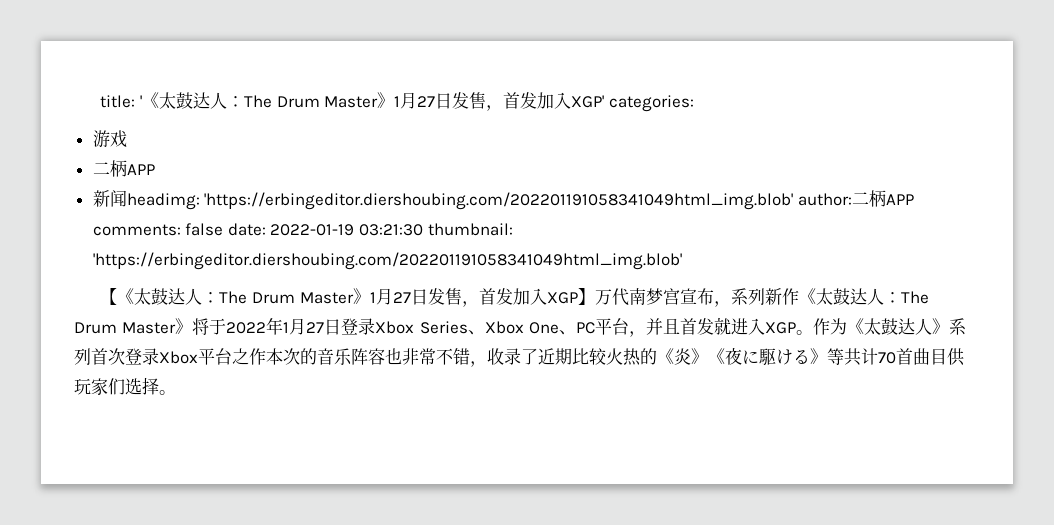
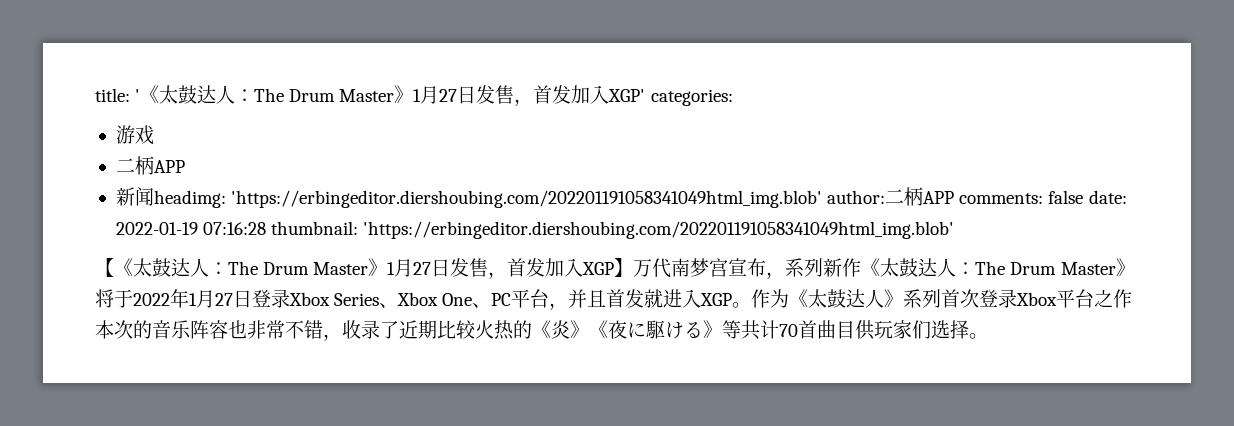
[359,224,424,236] 03:21:30 -> [203,222,267,235] 07:16:28

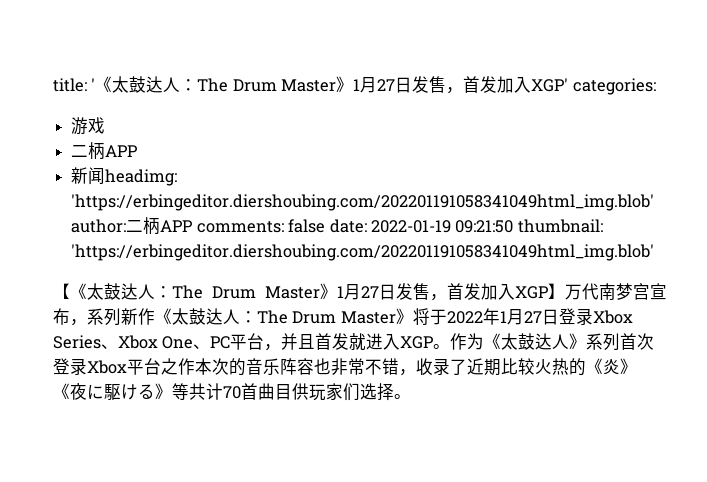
[203,222,267,235] 07:16:28 -> [455,220,514,233] 09:21:50

